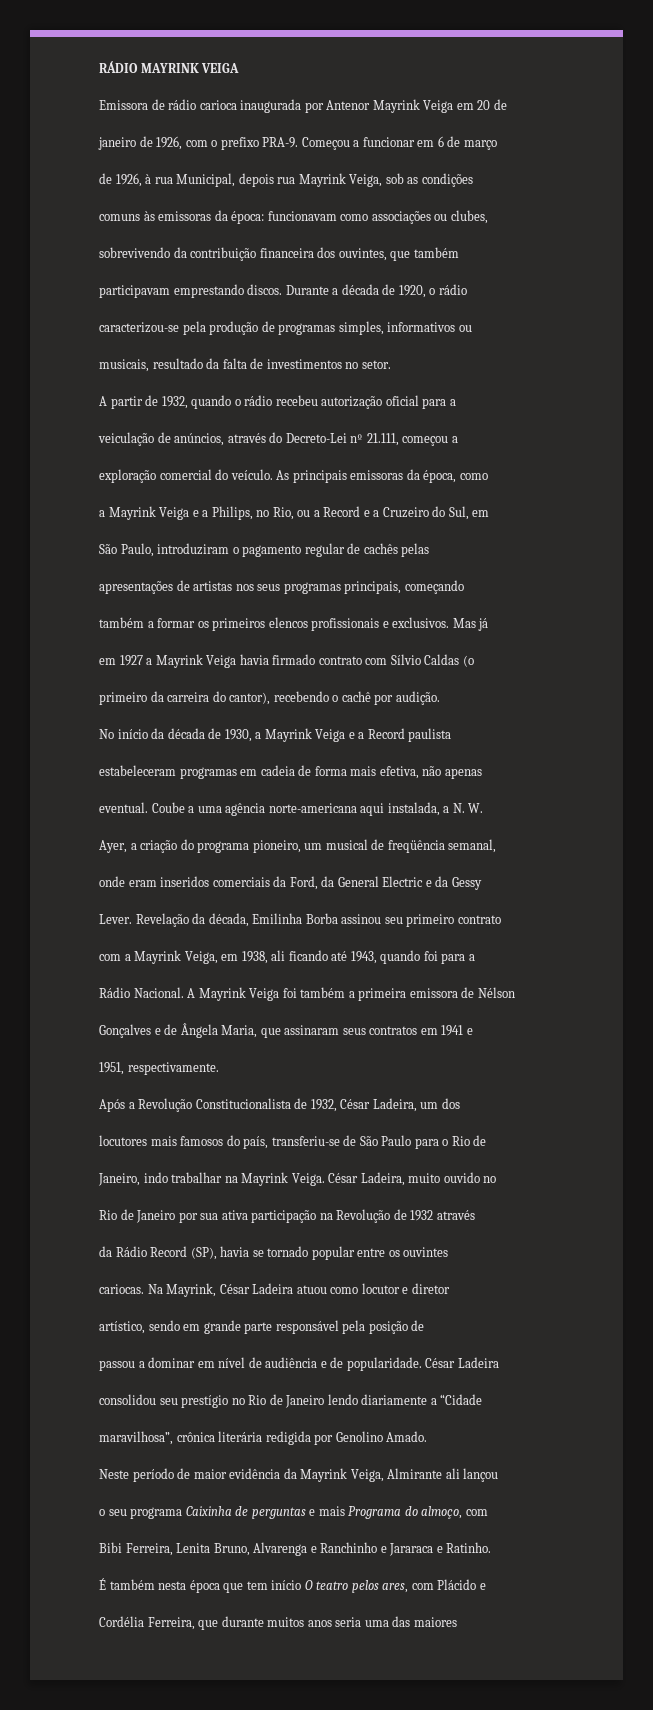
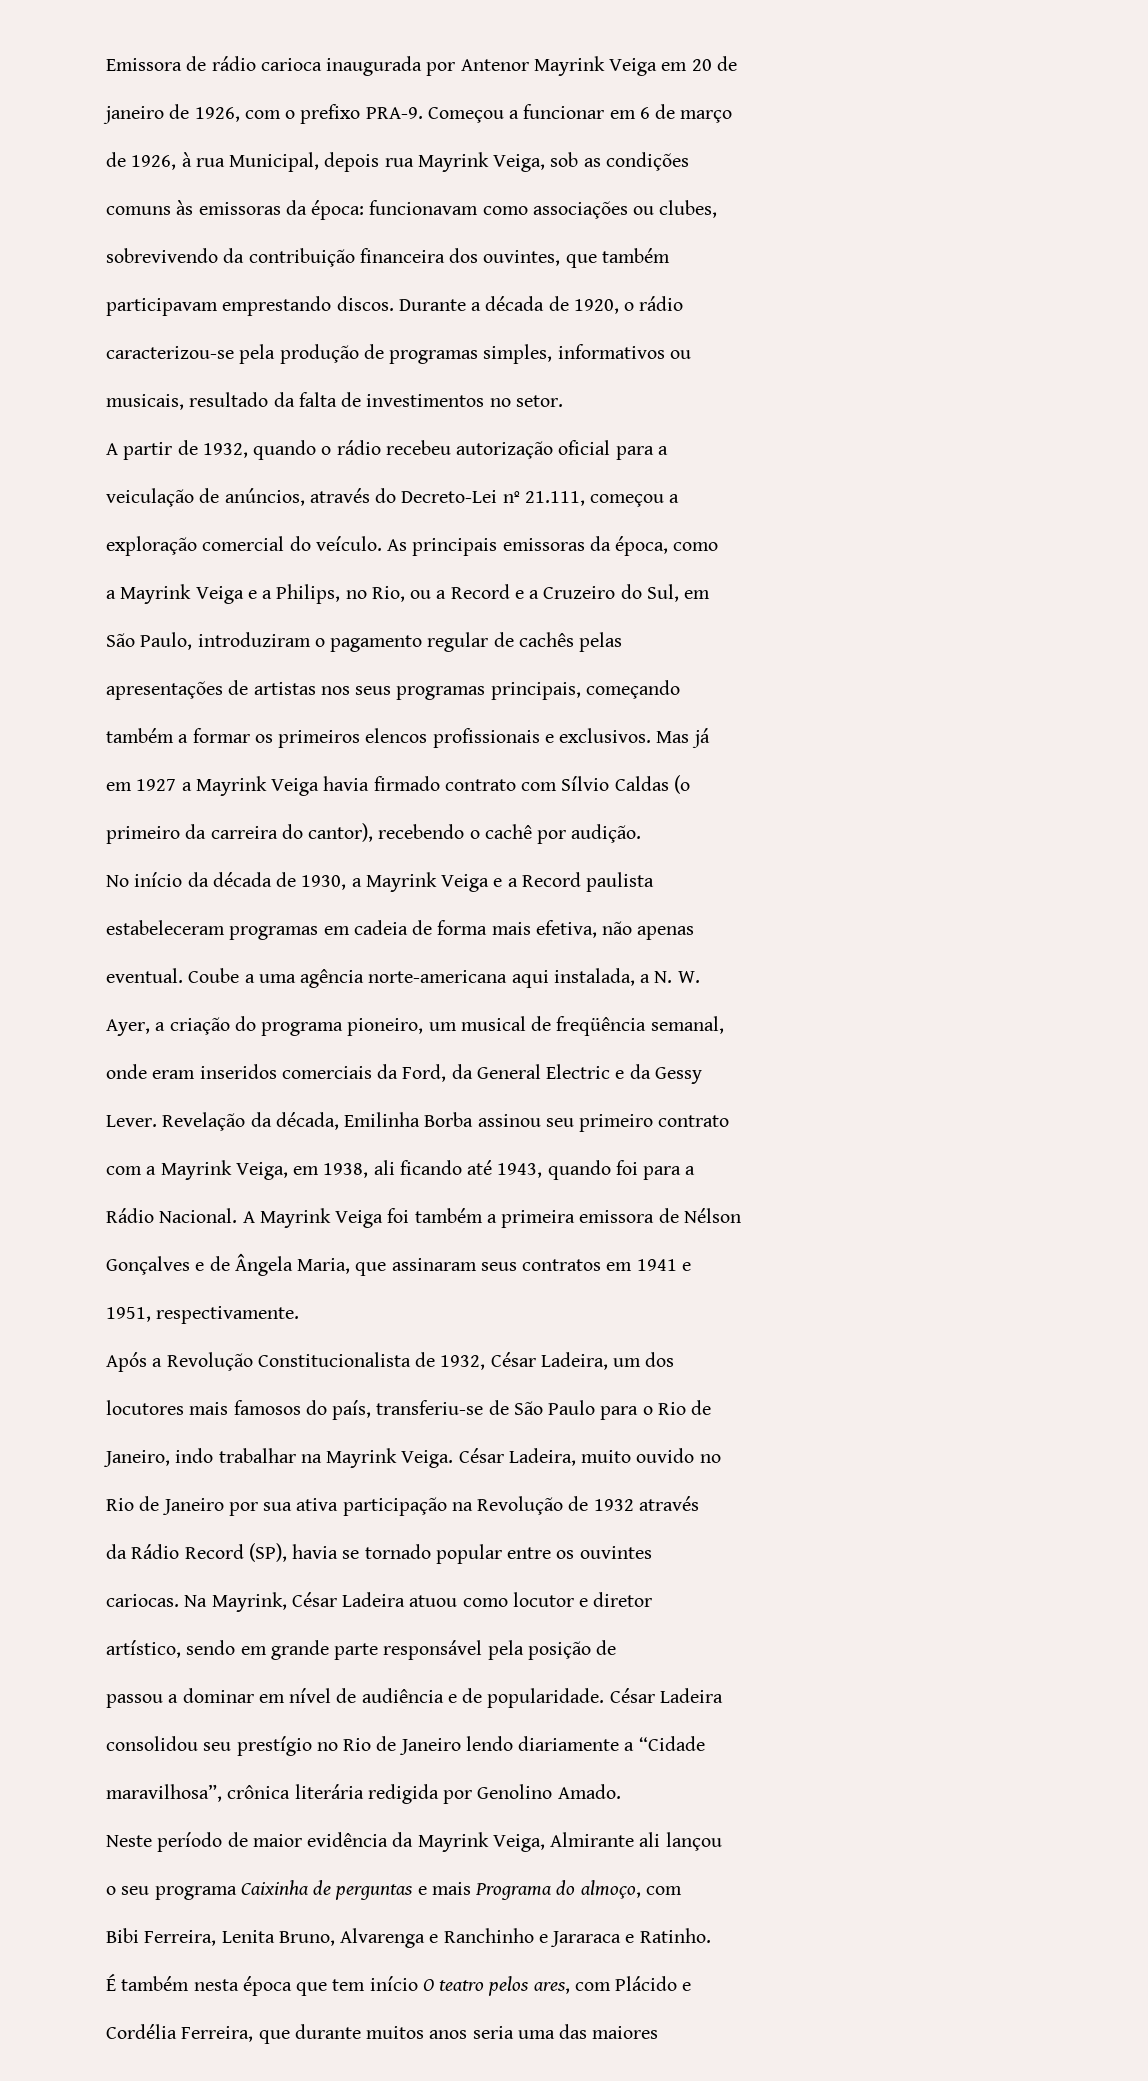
[99,61,240,73] RÁDIO MAYRINK VEIGA // -> (106, 64) none

